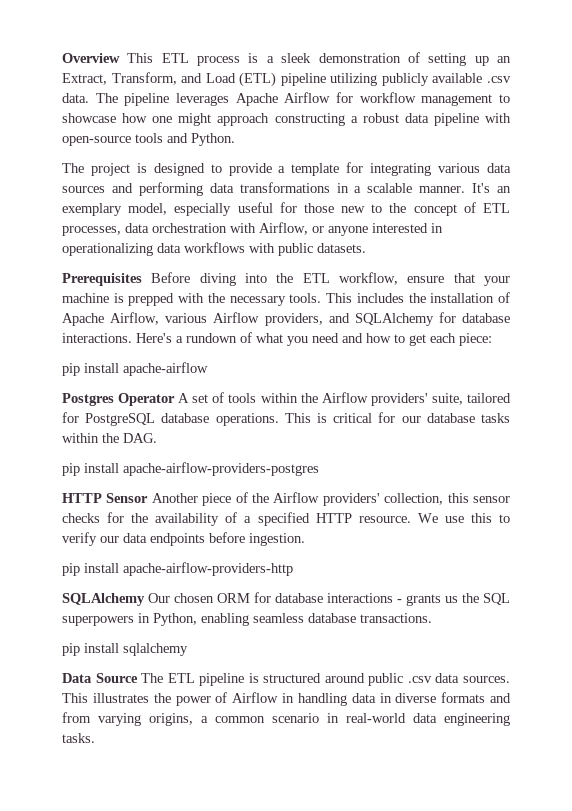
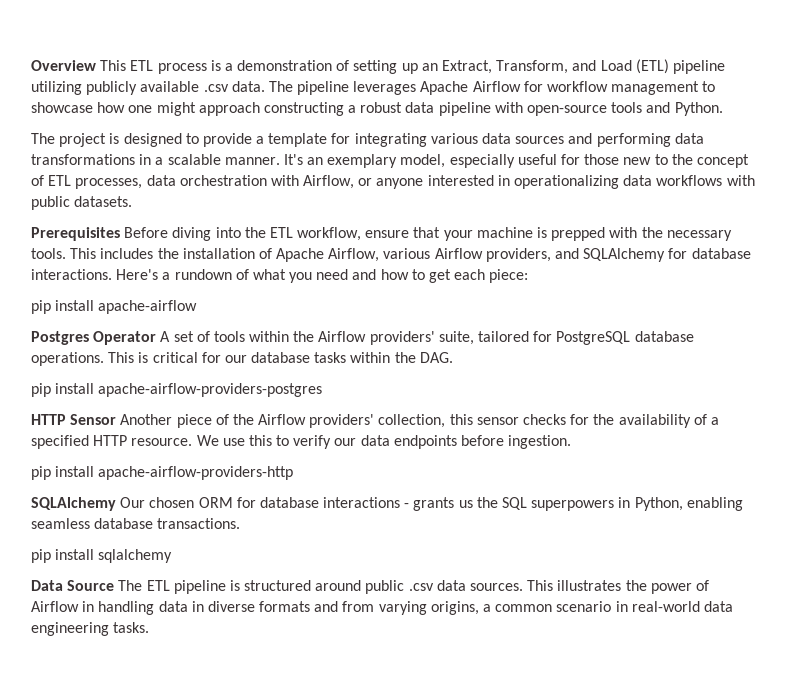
[281,53,312,63] sleek -> (233, 67) none

